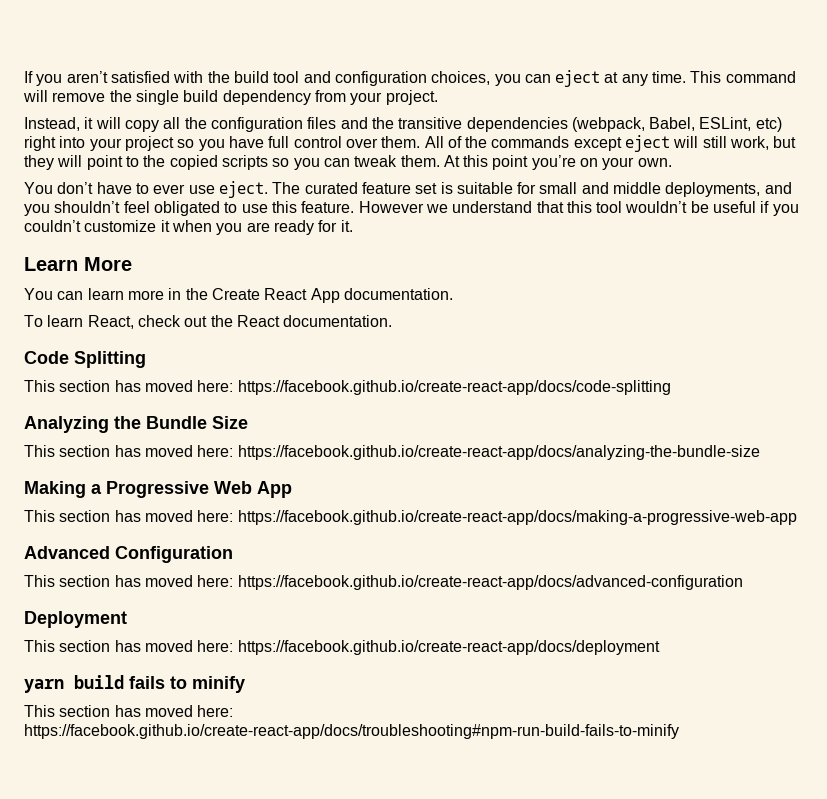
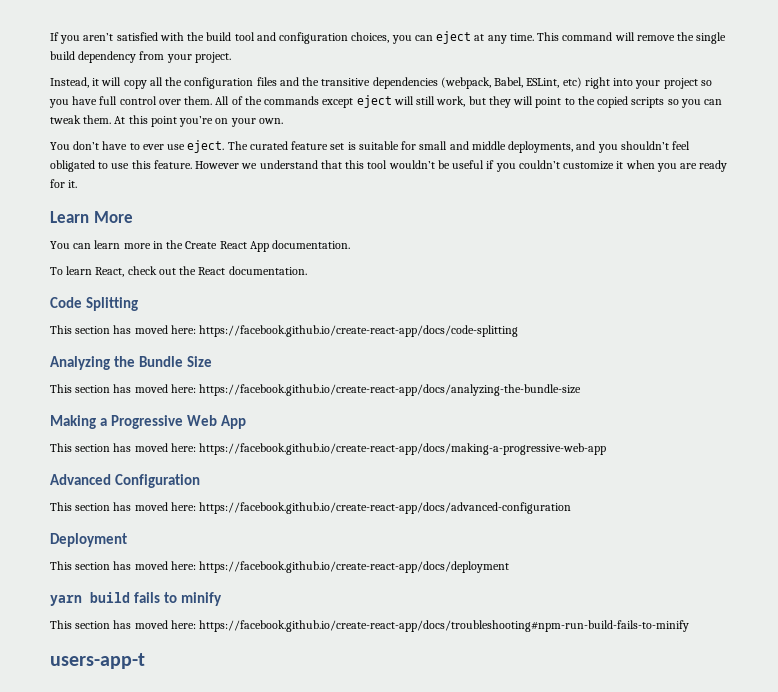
(679, 731) none -> [50,653,145,669] // users-app-t

